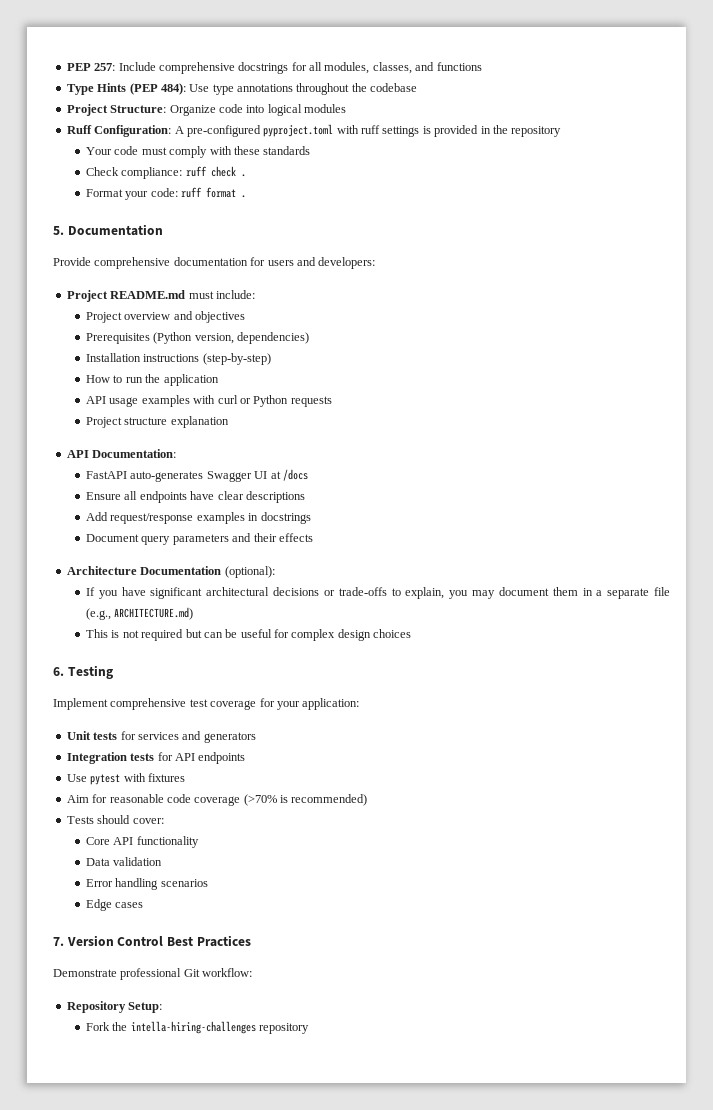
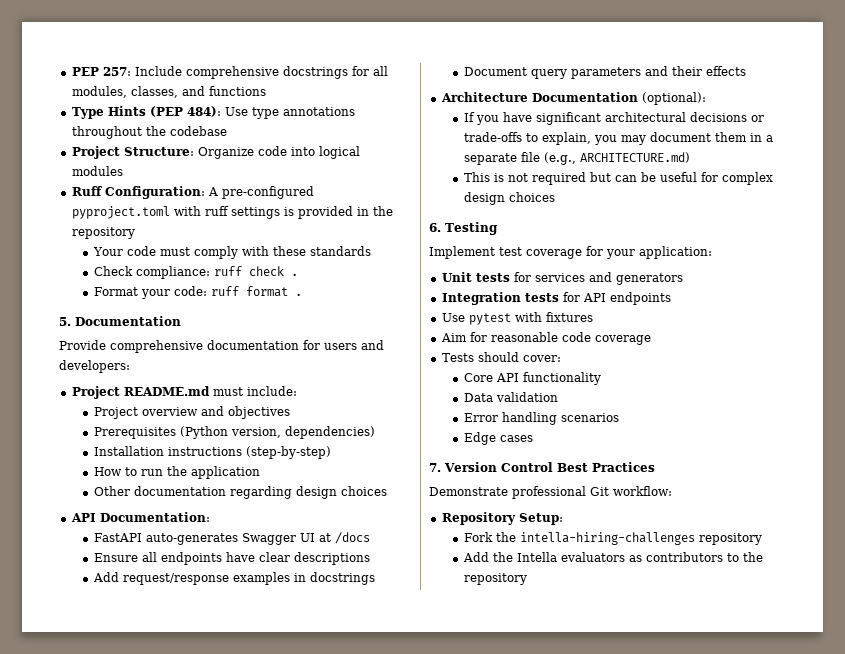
[85,395,332,407] [85,416,229,428] API usage examples with curl or Python requests // Project structure explanation -> [93,486,387,499] Other documentation regarding design choices
[110,698,187,710] comprehensive -> (495, 252) none
[243,794,368,806] (>70% is recommended) -> (651, 340) none
(310, 1028) none -> [462,552,763,562] [463,573,527,585] // Add the Intella evaluators as contributors to the repository

